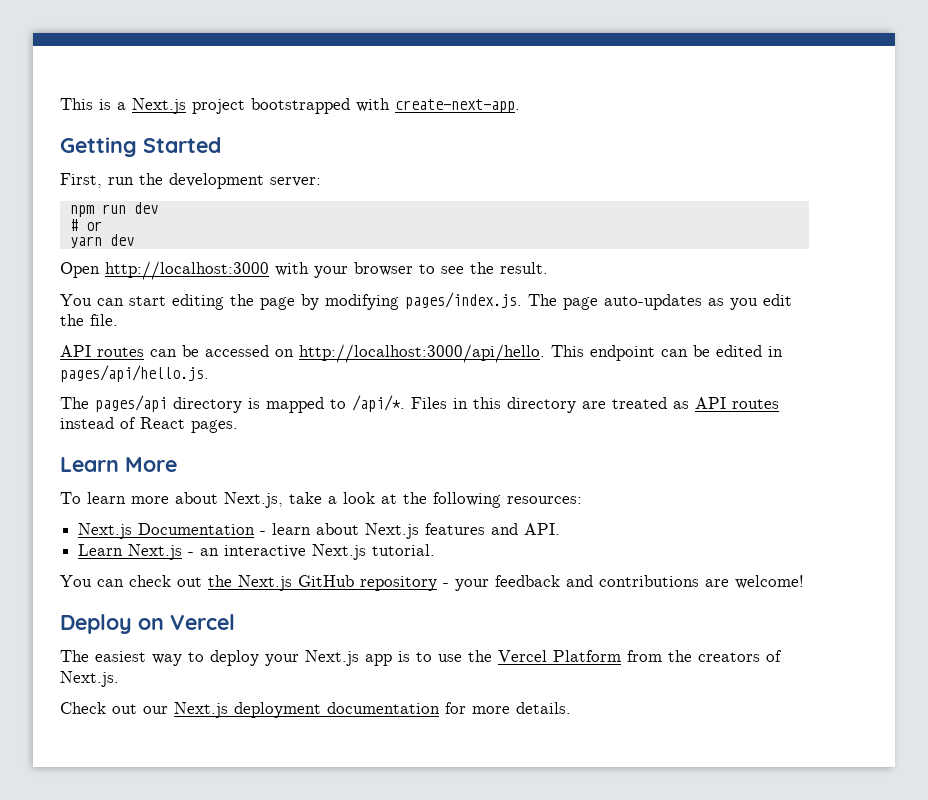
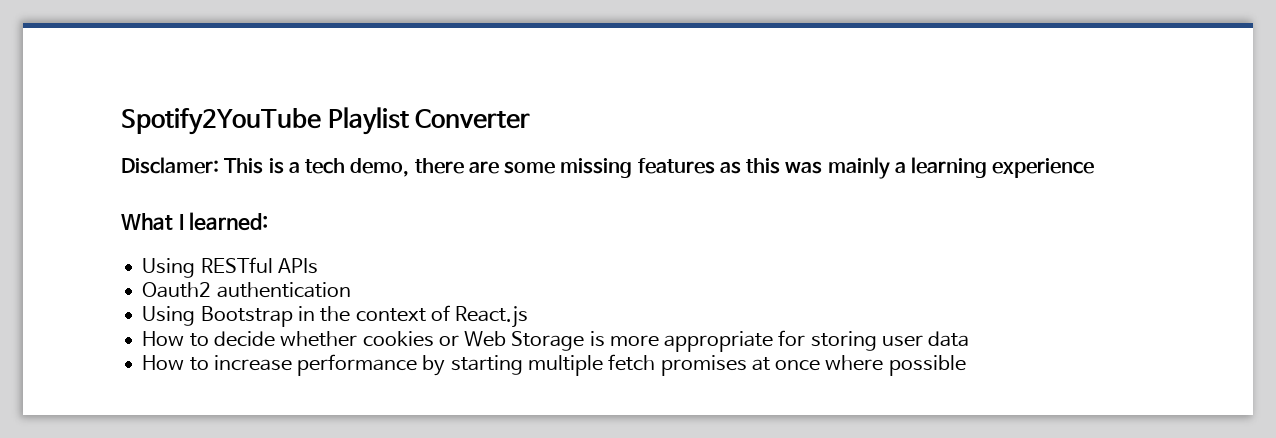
[60,98,520,114] [60,137,221,157] [60,173,321,189] [69,202,158,217] [69,219,102,231] [69,234,134,248] [60,261,548,280] [60,292,792,310] [60,314,118,326] [60,344,783,363] [60,365,209,382] [60,395,779,413] [60,417,238,433] [60,457,177,472] [60,492,582,508] [78,523,561,539] [78,544,436,560] [60,575,804,591] [60,614,235,634] [60,650,782,666] [60,671,119,687] [60,702,571,718] This is a Next.js project bootstrapped with create-next-app. // Getting Started // First, run the development server: // npm run dev // # or // yarn dev // Open http://localhost:3000 with your browser to see the result. // You can start editing the page by modifying pages/index.js. The page auto-updates as you edit the file. // API routes can be accessed on http://localhost:3000/api/hello. This endpoint can be edited in pages/api/hello.js. // The pages/api directory is mapped to /api/*. Files in this directory are treated as API routes instead of React pages. // Learn More // To learn more about Next.js, take a look at the following resources: // Next.js Documentation - learn about Next.js features and API. // Learn Next.js - an interactive Next.js tutorial. // You can check out the Next.js GitHub repository - your feedback and contributions are welcome! // Deploy on Vercel // The easiest way to deploy your Next.js app is to use the Vercel Platform from the creators of Next.js. // Check out our Next.js deployment documentation for more details. -> [121,107,531,135] [121,157,1095,179] [121,212,269,231] [142,257,318,278] [142,282,351,298] [142,305,529,328] [142,330,970,352] [142,354,966,376] Spotify2YouTube Playlist Converter // Disclamer: This is a tech demo, there are some missing features as this was mainly a learning experience // What I learned: // Using RESTful APIs // Oauth2 authentication // Using Bootstrap in the context of React.js // How to decide whether cookies or Web Storage is more appropriate for storing user data // How to increase performance by starting multiple fetch promises at once where possible

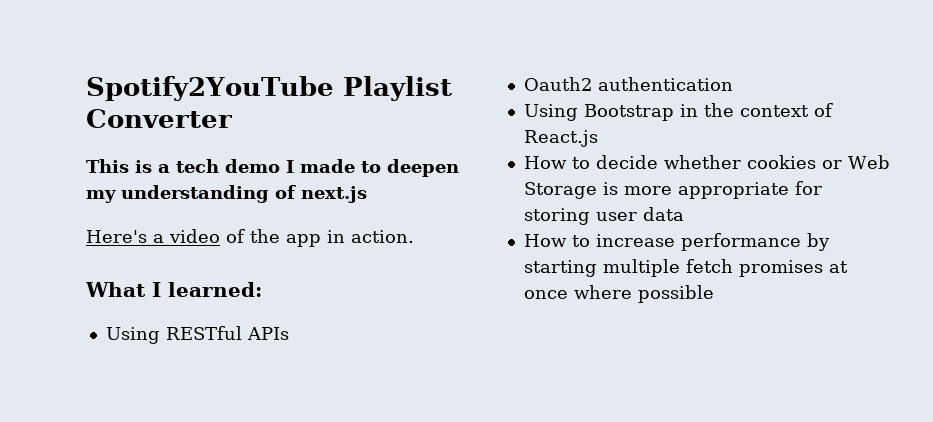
[121,157,219,174] Disclamer: -> (232, 118) none
[350,157,1095,179] demo, there are some missing features as this was mainly a learning experience -> [225,159,459,177] [86,185,367,203] [86,229,414,247] demo I made to deepen my understanding of next.js // Here's a video of the app in action.

